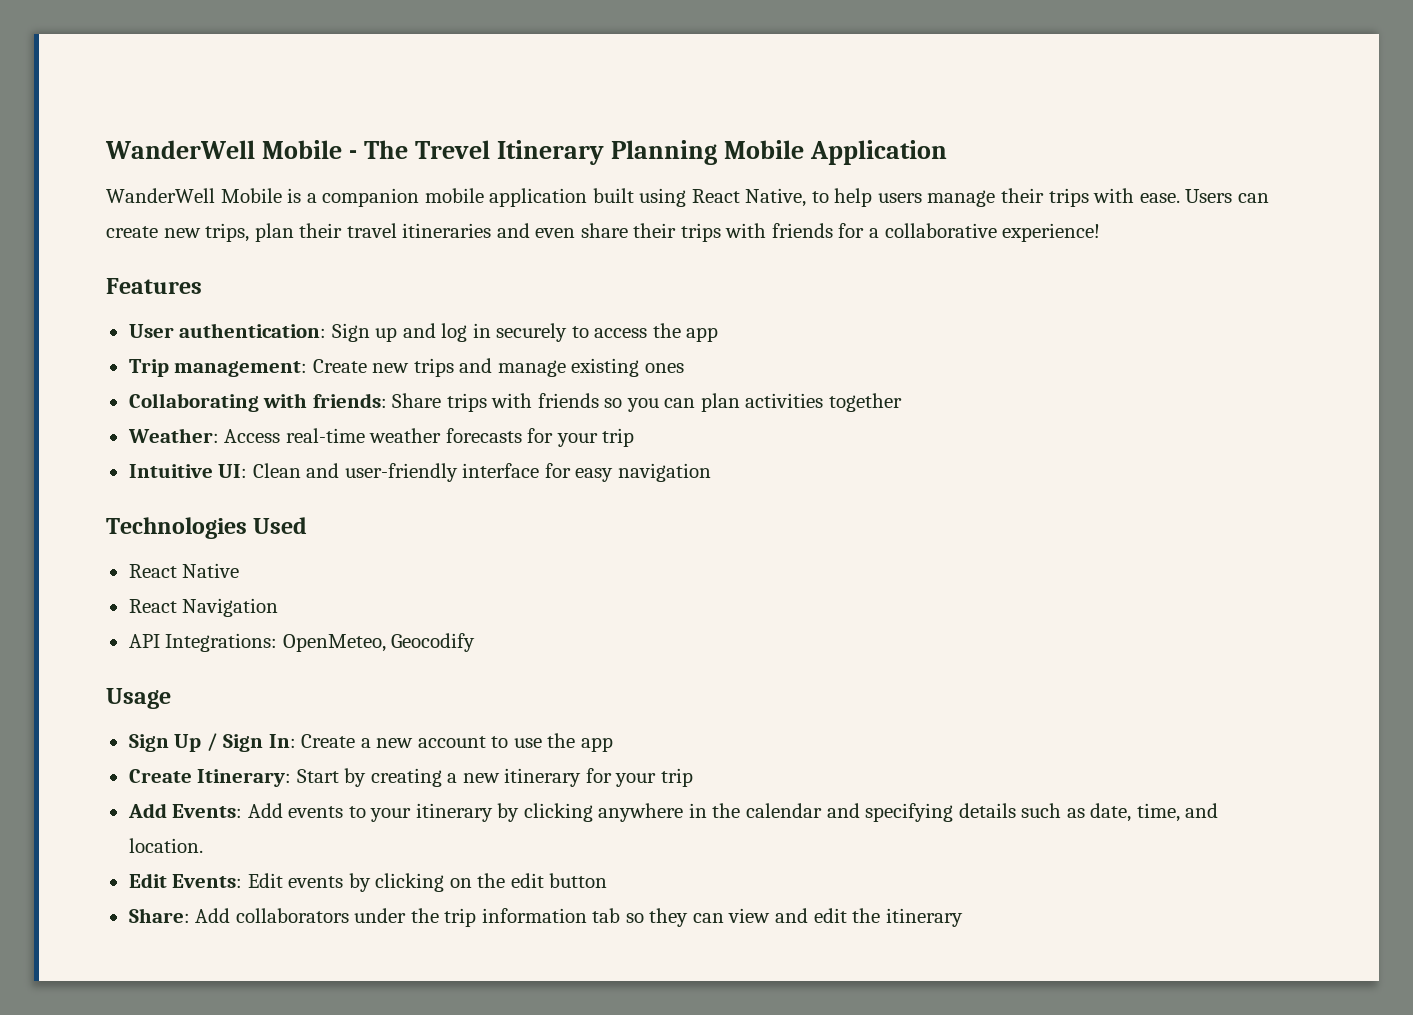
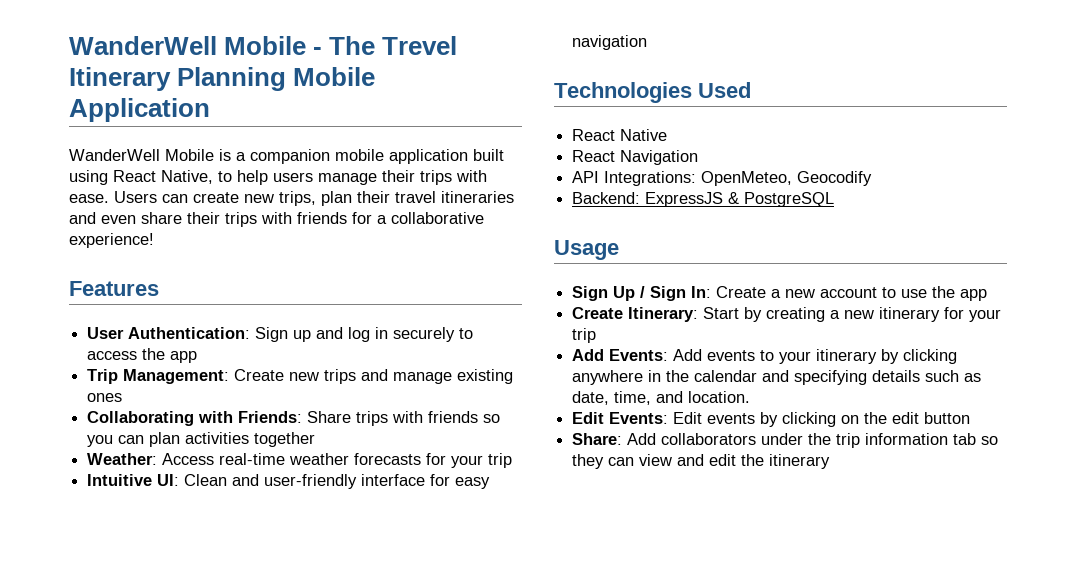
[179,323,327,338] authentication: -> [128,327,251,339] Authentication:
[174,361,308,377] management: -> [123,369,230,384] Management:
[312,393,387,408] friends: -> [238,411,303,423] Friends:
(476, 642) none -> [572,192,835,207] // Backend: ExpressJS & PostgreSQL

